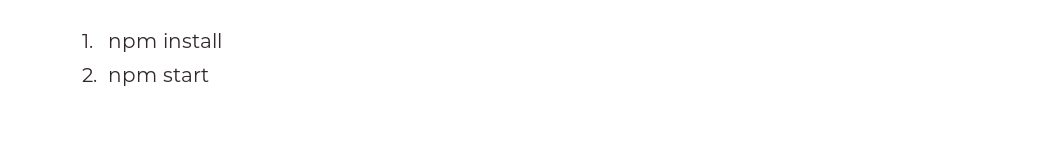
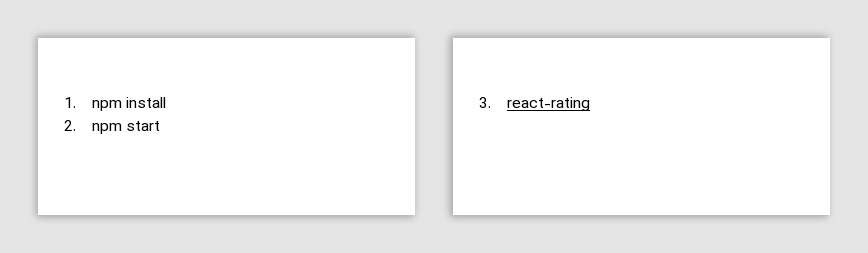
(209, 75) none -> [479,97,590,111] // 3. react-rating

